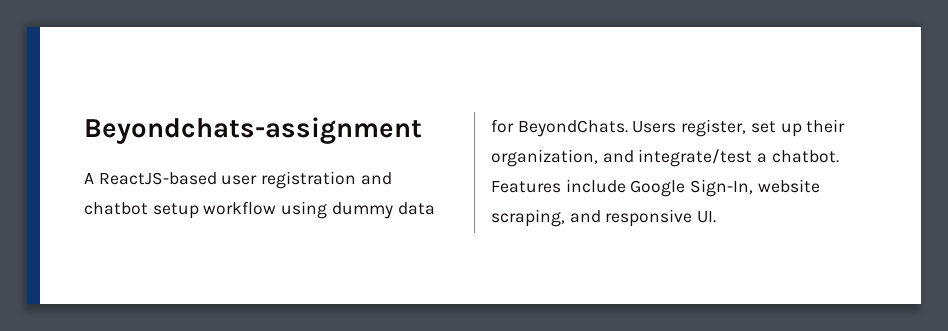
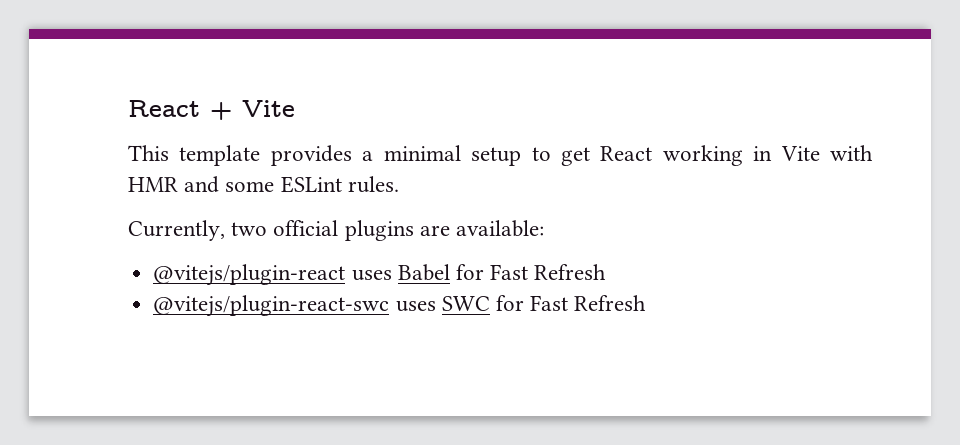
[84,117,422,144] [84,171,392,189] [84,201,435,219] [491,119,846,137] [491,149,839,167] [491,179,820,197] [491,209,717,227] Beyondchats-assignment // A ReactJS-based user registration and chatbot setup workflow using dummy data for BeyondChats. Users register, set up their organization, and integrate/test a chatbot. Features include Google Sign-In, website scraping, and responsive UI. -> [128,100,295,120] [128,145,873,166] [128,176,399,193] [128,220,545,241] [153,264,607,286] [153,295,647,317] React + Vite // This template provides a minimal setup to get React working in Vite with HMR and some ESLint rules. // Currently, two official plugins are available: // @vitejs/plugin-react uses Babel for Fast Refresh // @vitejs/plugin-react-swc uses SWC for Fast Refresh

